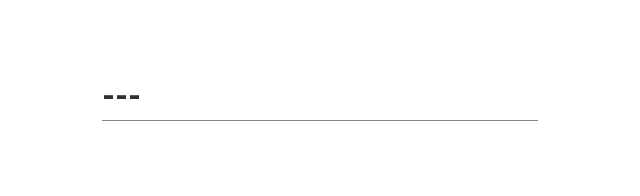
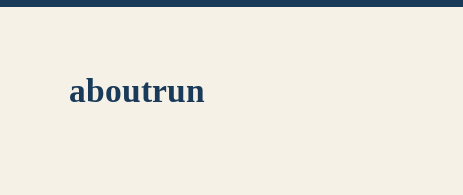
[102,95,141,107] --- -> [69,78,205,102] aboutrun

